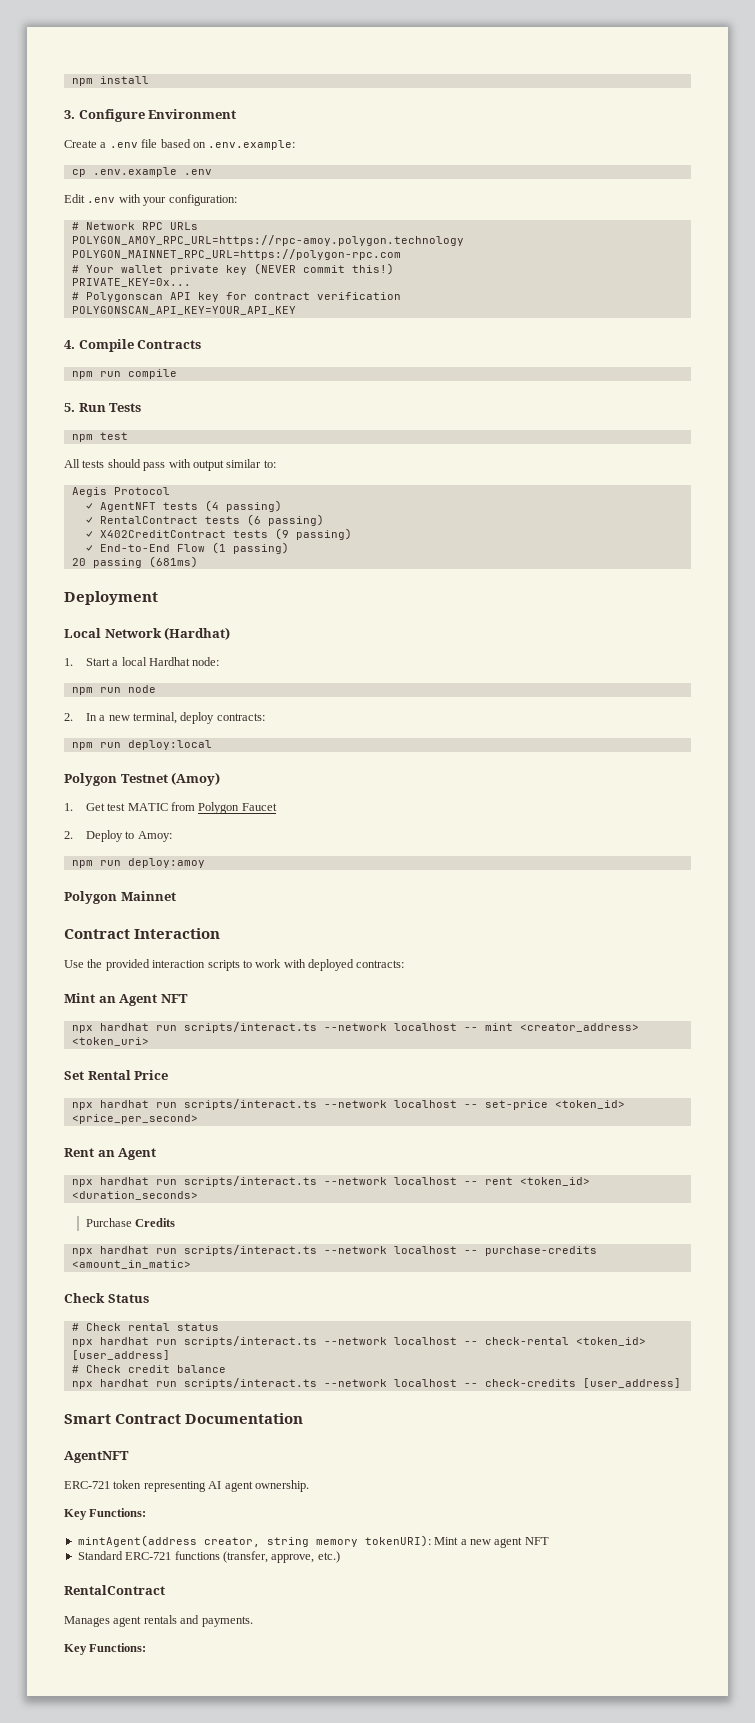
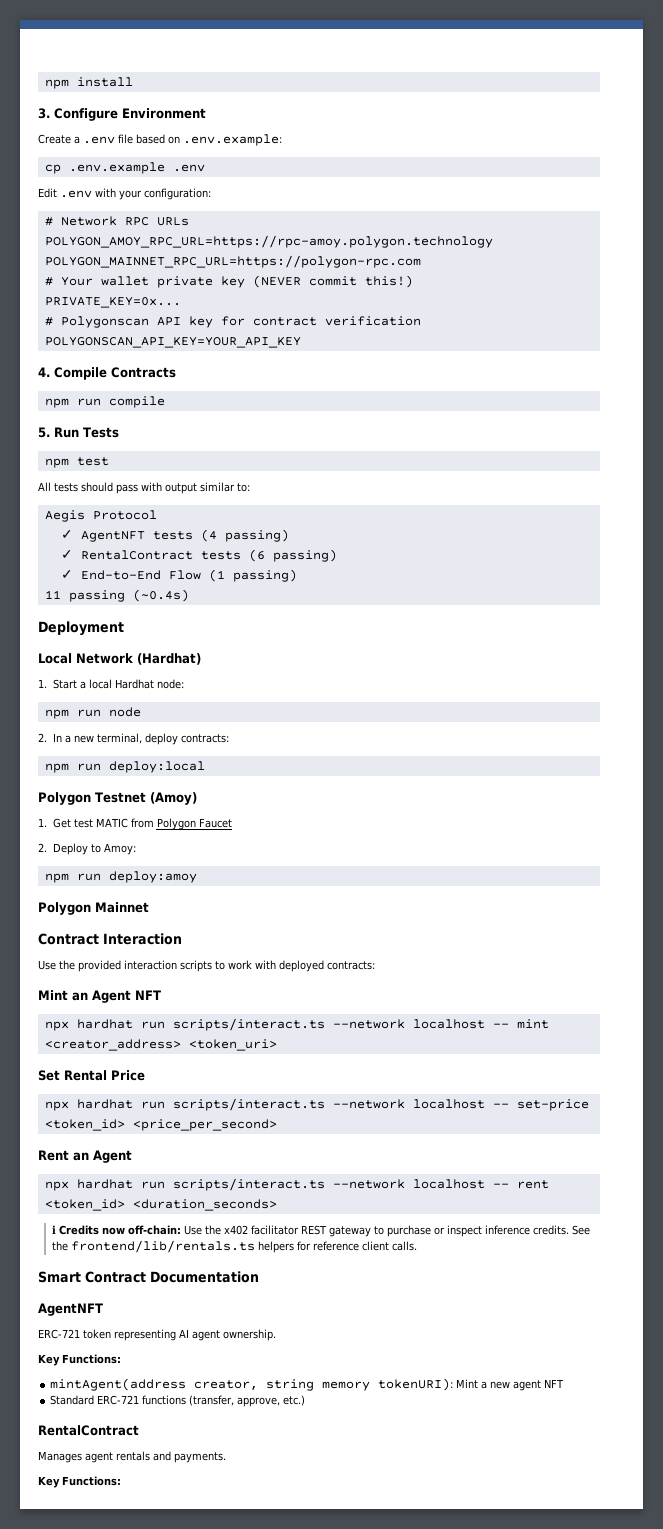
[85,528,352,540] // ✓ X402CreditContract tests (9 passing) -> (337, 555) none
[71,556,198,568] 20 passing (681ms) -> [44,589,189,602] 11 passing (~0.4s)
[85,1218,132,1227] Purchase -> [52,1225,57,1234] ℹ
[71,1245,597,1256] [71,1260,191,1269] [64,1293,149,1303] [71,1323,219,1331] [71,1336,646,1347] [71,1350,170,1360] [71,1365,226,1373] [71,1378,681,1389] // npx hardhat run scripts/interact.ts --network localhost -- purchase-credits <amount_in_matic> // Check Status // # Check rental status // npx hardhat run scripts/interact.ts --network localhost -- check-rental <token_id> [user_address] // # Check credit balance // npx hardhat run scripts/interact.ts --network localhost -- check-credits [user_address] -> [102,1225,591,1237] [52,1240,418,1253] now off-chain: Use the x402 facilitator REST gateway to purchase or inspect inference credits. See the frontend/lib/rentals.ts helpers for reference client calls.

